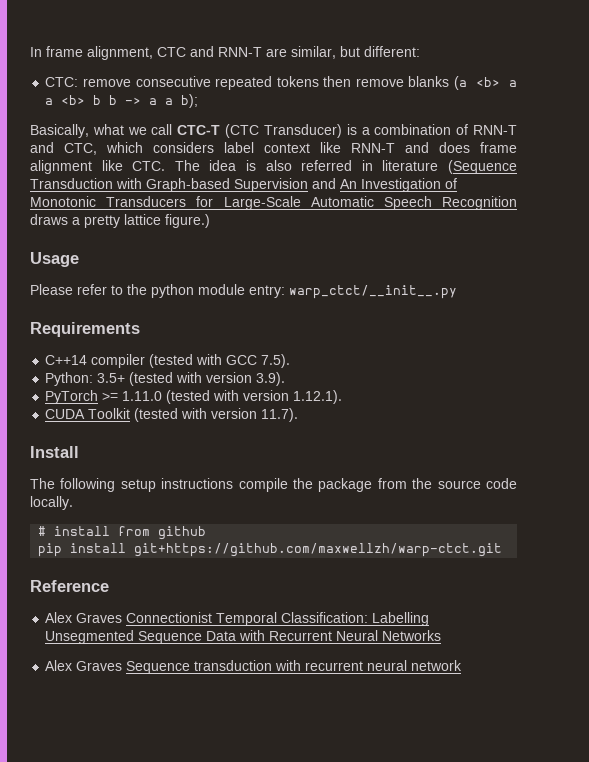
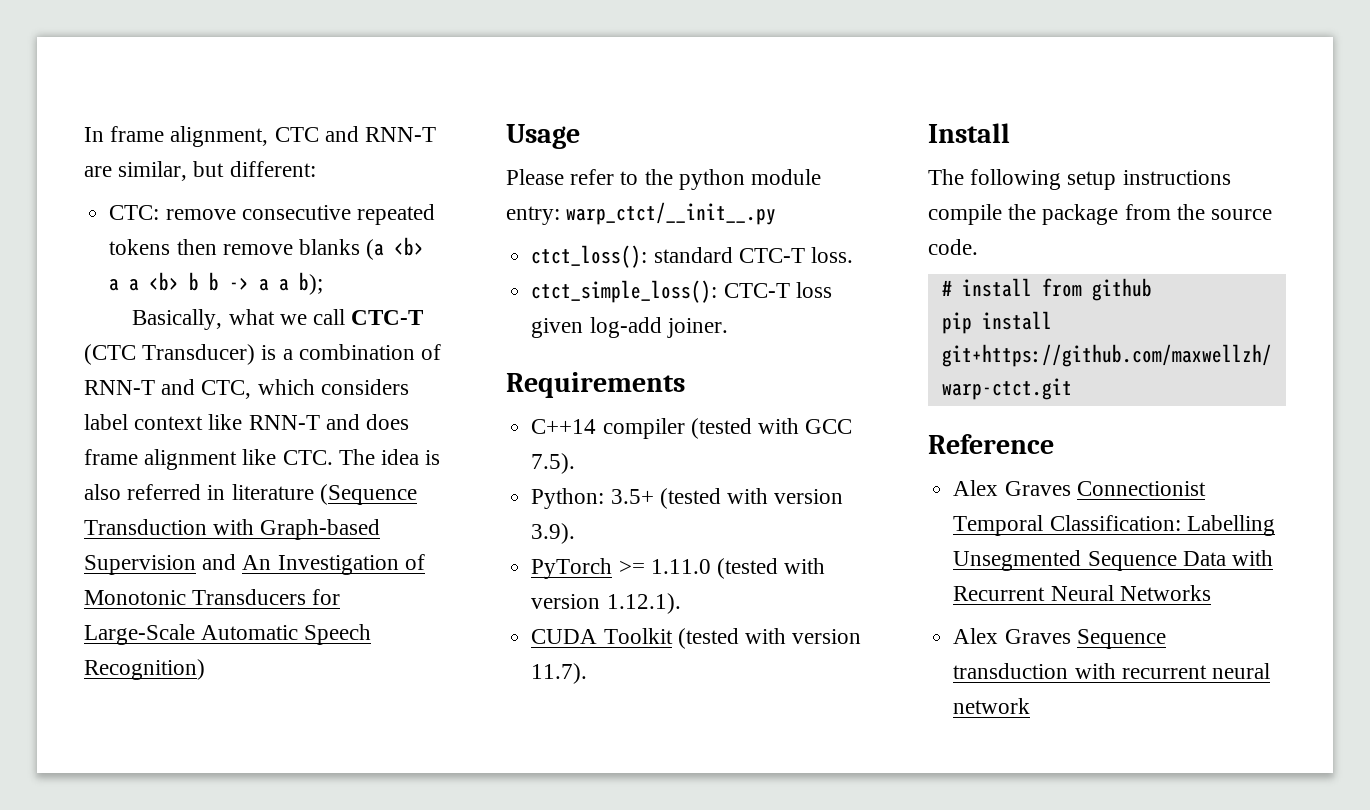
[442,196,517,210] [30,214,210,228] Recognition draws a pretty lattice figure.) -> [84,659,205,680] Recognition)
(457, 292) none -> [531,245,853,268] [531,280,832,303] [531,317,728,338] // ctct_loss(): standard CTC-T loss. // ctct_simple_loss(): CTC-T loss given log-add joiner.
[485,478,517,489] [30,496,73,510] code locally. -> [928,239,978,255] code.

